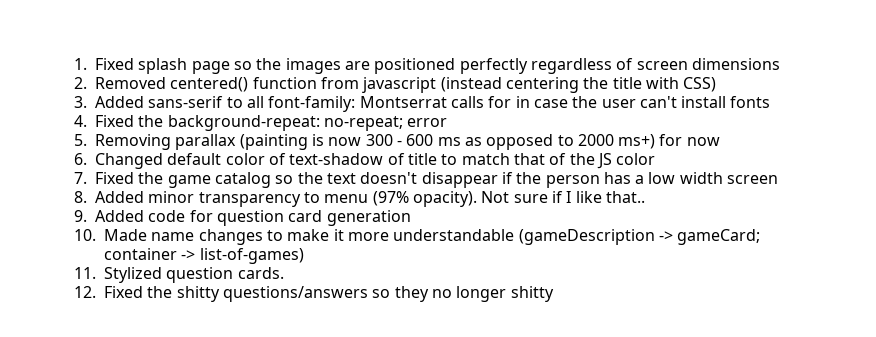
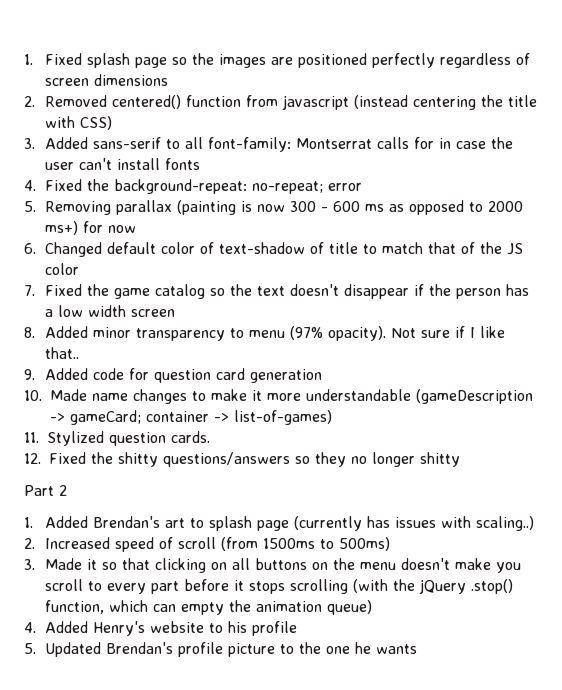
(554, 294) none -> [24,485,67,496] [24,516,535,531] [24,537,391,552] [24,558,522,573] [45,579,514,594] [45,600,373,615] [24,621,298,636] [24,642,418,657] // Part 2 // 1. Added Brendan's art to splash page (currently has issues with scaling..) // 2. Increased speed of scroll (from 1500ms to 500ms) // 3. Made it so that clicking on all buttons on the menu doesn't make you scroll to every part before it stops scrolling (with the jQuery .stop() function, which can empty the animation queue) // 4. Added Henry's website to his profile // 5. Updated Brendan's profile picture to the one he wants

